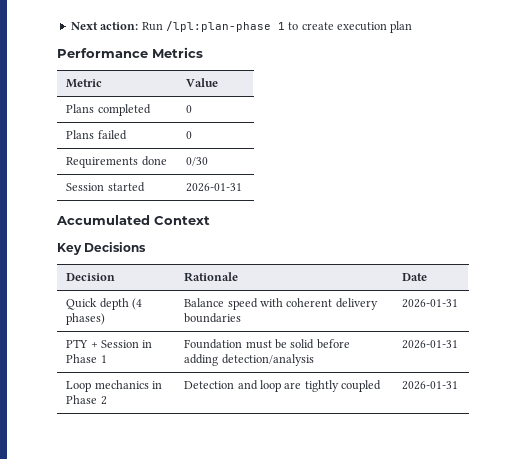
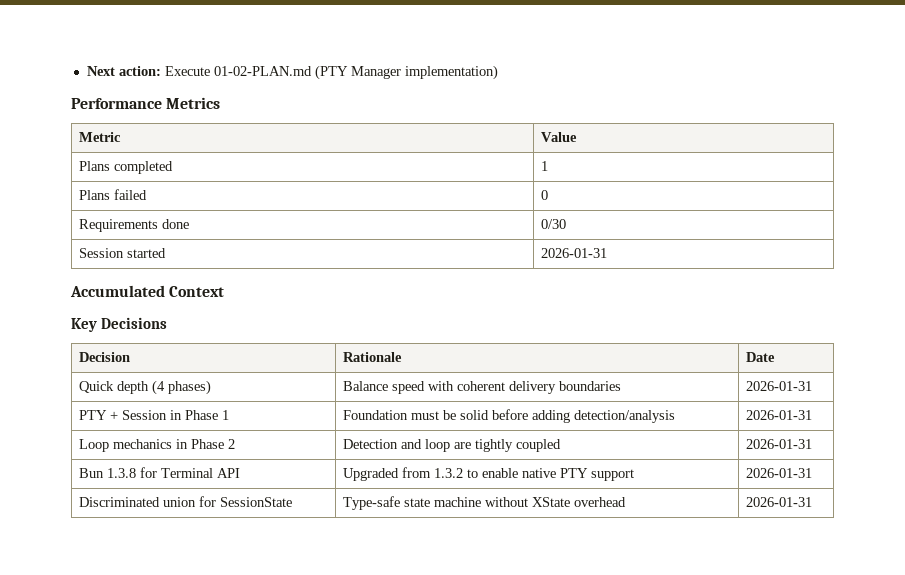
[141,21,413,33] Run /lpl:plan-phase 1 to create execution plan -> [164,65,498,80] Execute 01-02-PLAN.md (PTY Manager implementation)
[186,105,193,113] 0 -> [541,161,549,171] 1
(459, 385) none -> [79,467,241,478] [343,467,635,481] [746,468,813,478] [79,496,293,507] [343,496,627,510] [746,497,813,507] // Bun 1.3.8 for Terminal API | Upgraded from 1.3.2 to enable native PTY support | 2026-01-31 // Discriminated union for SessionState | Type-safe state machine without XState overhead | 2026-01-31

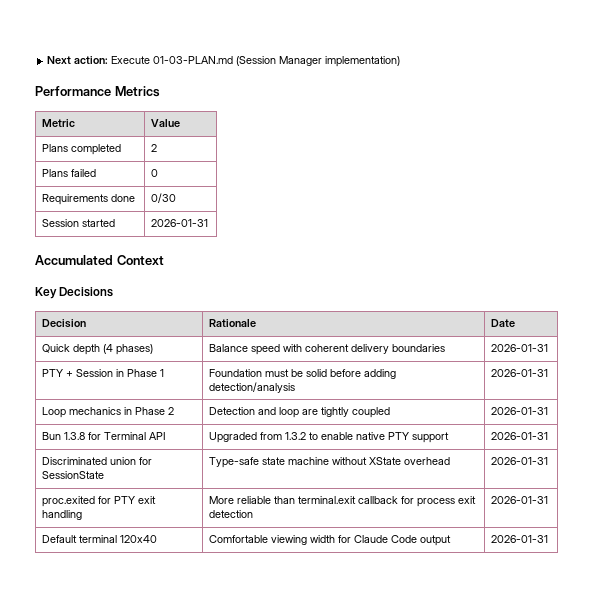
[213,65,348,80] 01-02-PLAN.md (PTY -> [153,56,277,66] 01-03-PLAN.md (Session
[541,161,549,171] 1 -> [151,144,158,152] 2
(813, 502) none -> [42,496,157,507] [42,510,83,520] [209,496,477,507] [209,510,254,518] [491,496,549,504] [42,535,158,543] [209,535,452,546] [491,535,549,543] // proc.exited for PTY exit handling | More reliable than terminal.exit callback for process exit detection | 2026-01-31 // Default terminal 120x40 | Comfortable viewing width for Claude Code output | 2026-01-31

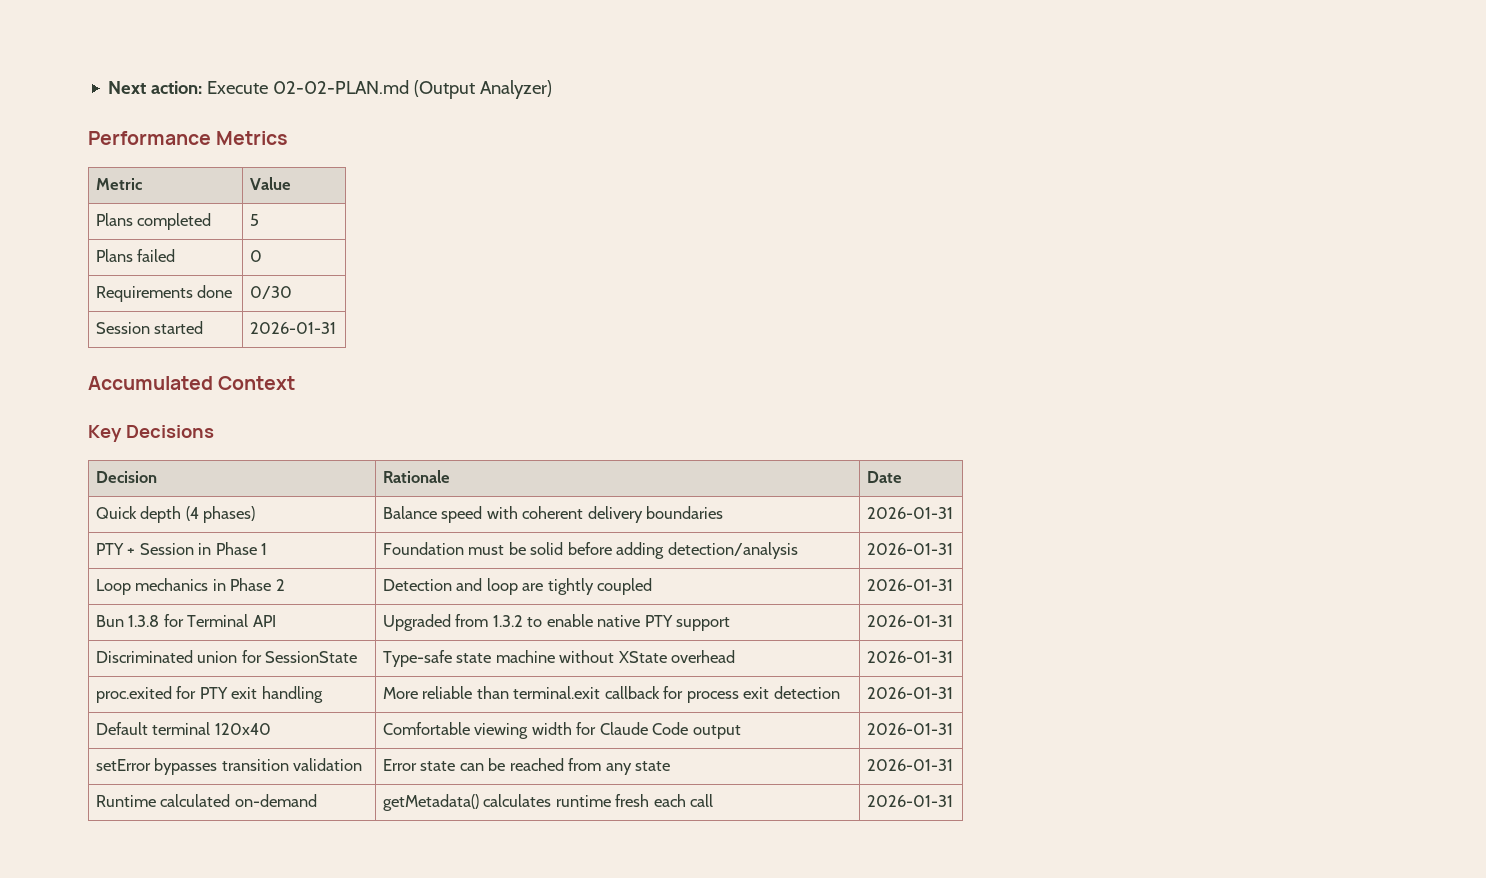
[153,56,401,67] 01-03-PLAN.md (Session Manager implementation) -> [273,80,553,99] 02-02-PLAN.md (Output Analyzer)
[151,144,158,152] 2 -> [249,214,259,226] 5
(549, 539) none -> [95,758,363,775] [382,758,671,775] [866,759,953,771] [95,794,317,807] [382,794,714,811] [866,795,953,807] // setError bypasses transition validation | Error state can be reached from any state | 2026-01-31 // Runtime calculated on-demand | getMetadata() calculates runtime fresh each call | 2026-01-31

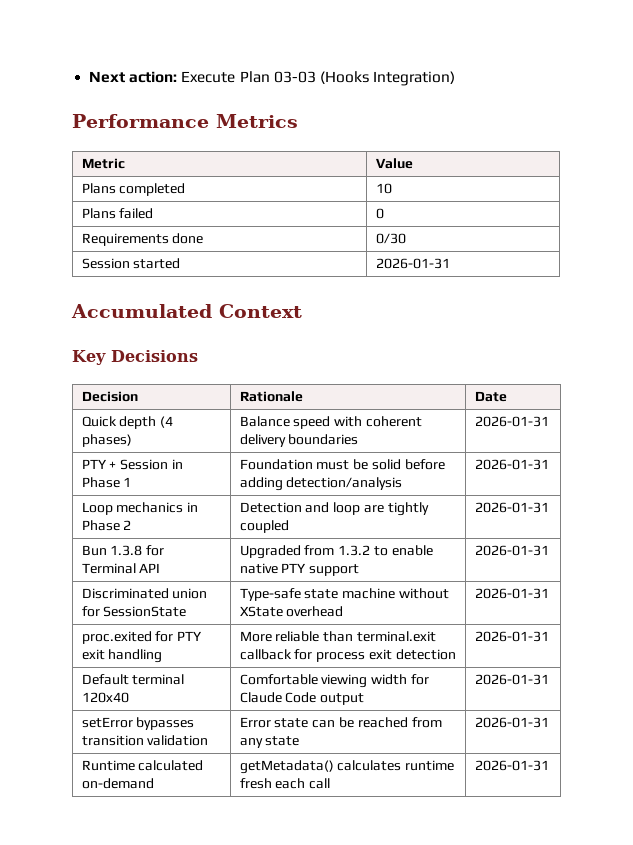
[273,80,553,99] 02-02-PLAN.md (Output Analyzer) -> [239,71,456,86] Plan 03-03 (Hooks Integration)
[249,214,259,226] 5 -> [375,183,392,194] 10

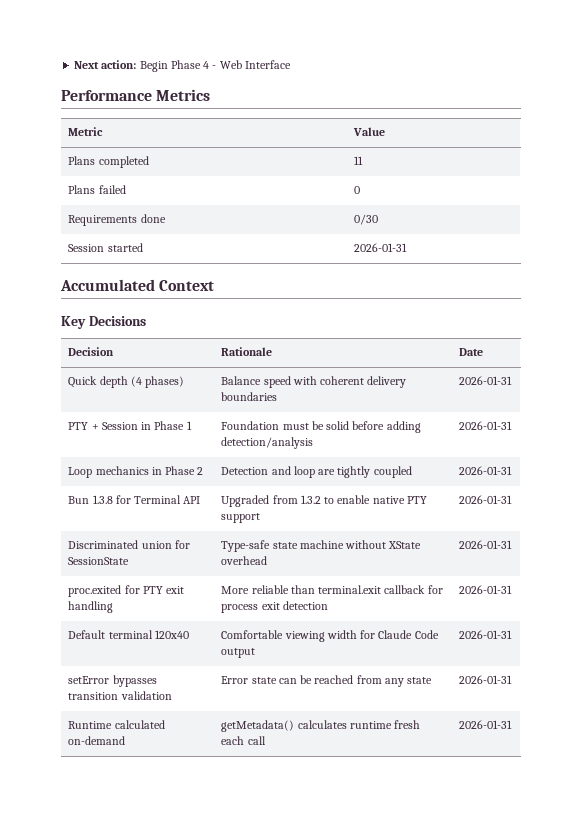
[181,71,456,86] Execute Plan 03-03 (Hooks Integration) -> [139,60,291,72] Begin Phase 4 - Web Interface
[375,183,392,194] 10 -> [354,156,364,165] 11

